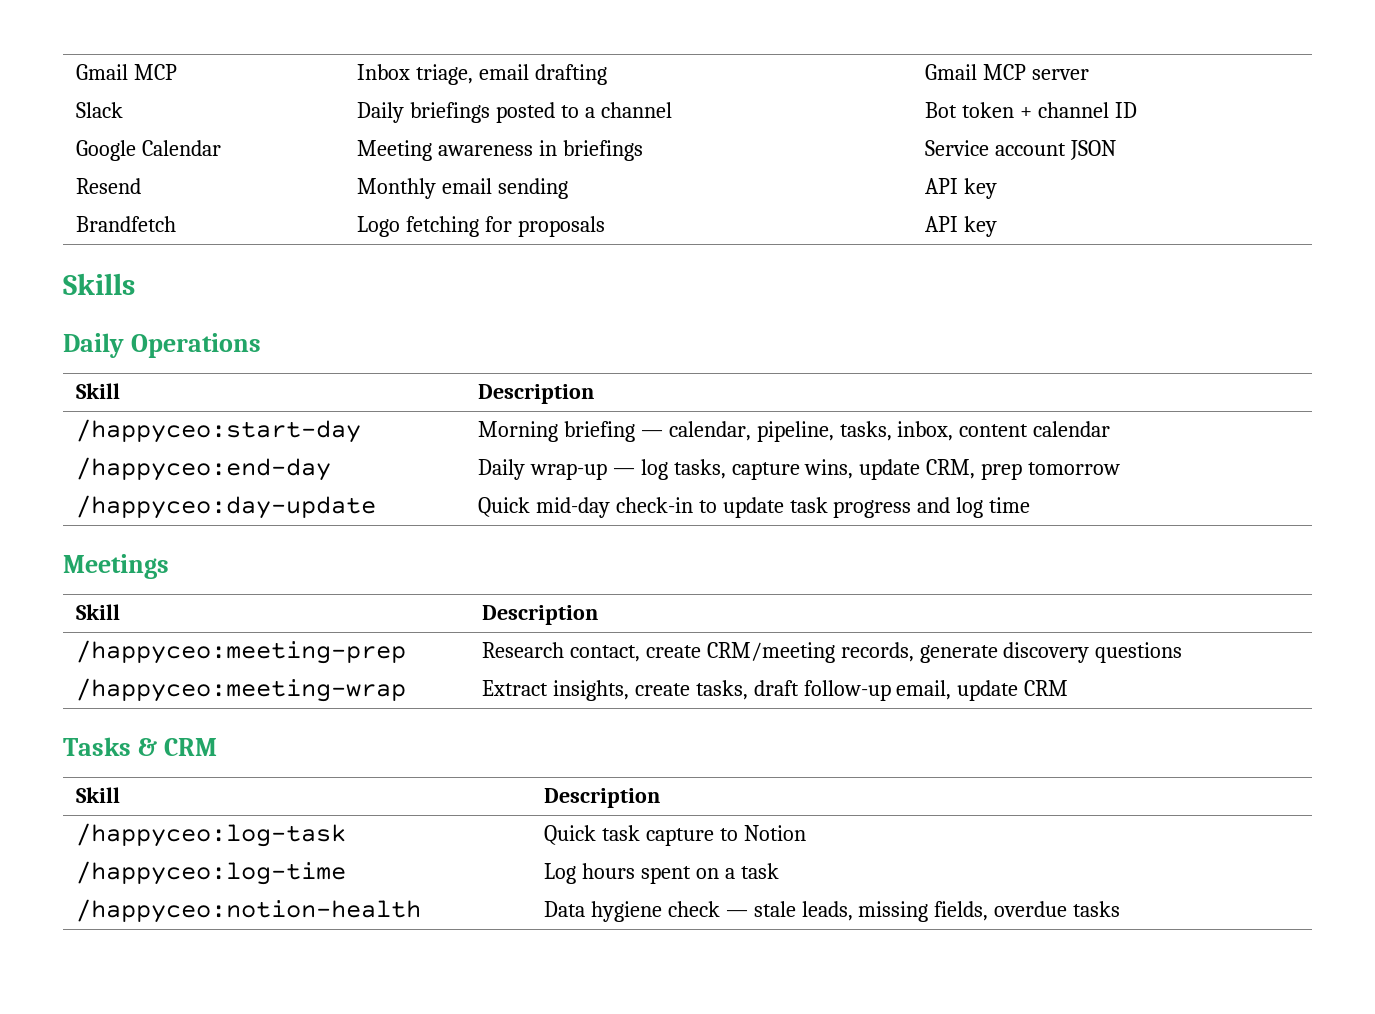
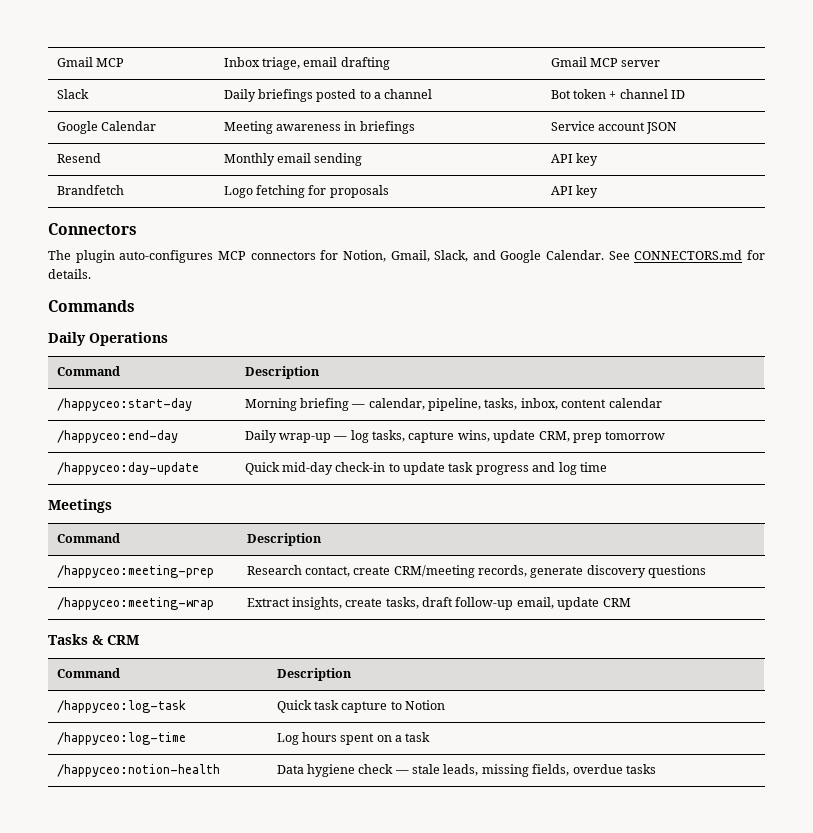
[63,273,135,295] Skills -> [48,223,137,235] [48,250,765,263] [48,269,91,279] [48,300,135,312] Connectors // The plugin auto-configures MCP connectors for Notion, Gmail, Slack, and Google Calendar. See CONNECTORS.md for details. // Commands
[75,383,120,399] Skill -> [56,366,120,376] Command
[75,604,120,620] Skill -> [56,533,120,543] Command
[75,787,120,803] Skill -> [56,668,120,678] Command

